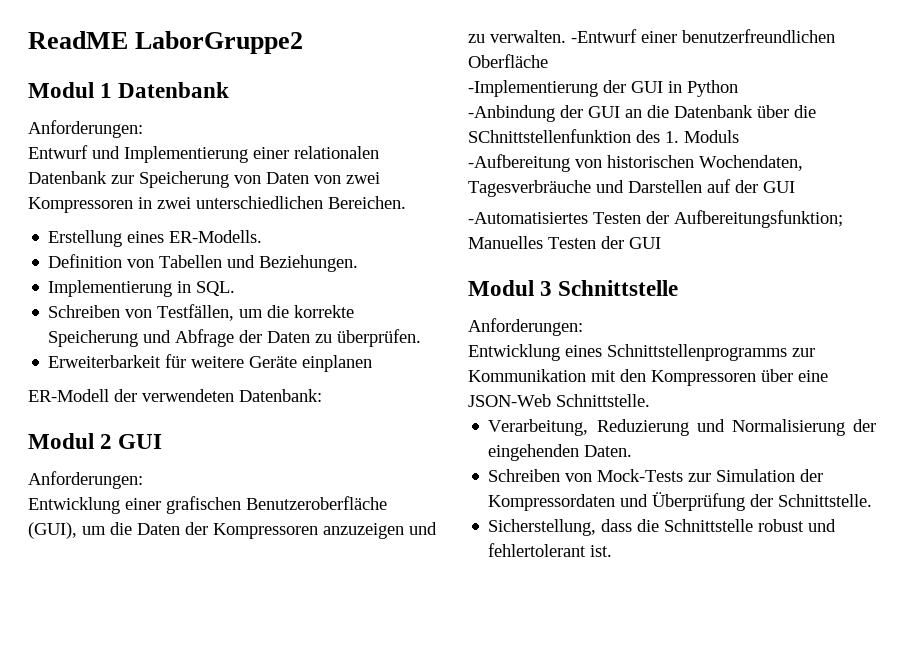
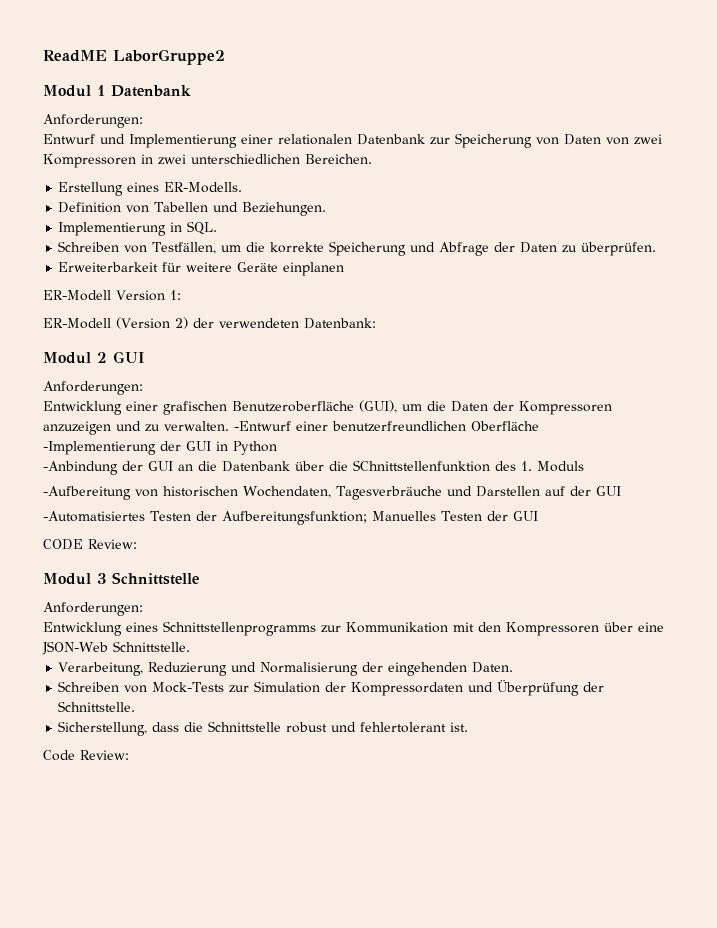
(109, 395) none -> [116,290,181,301] [43,317,188,329] Version 1: // ER-Modell (Version 2)
(661, 243) none -> [43,539,137,550] // CODE Review:
(613, 551) none -> [43,750,129,761] // Code Review:

